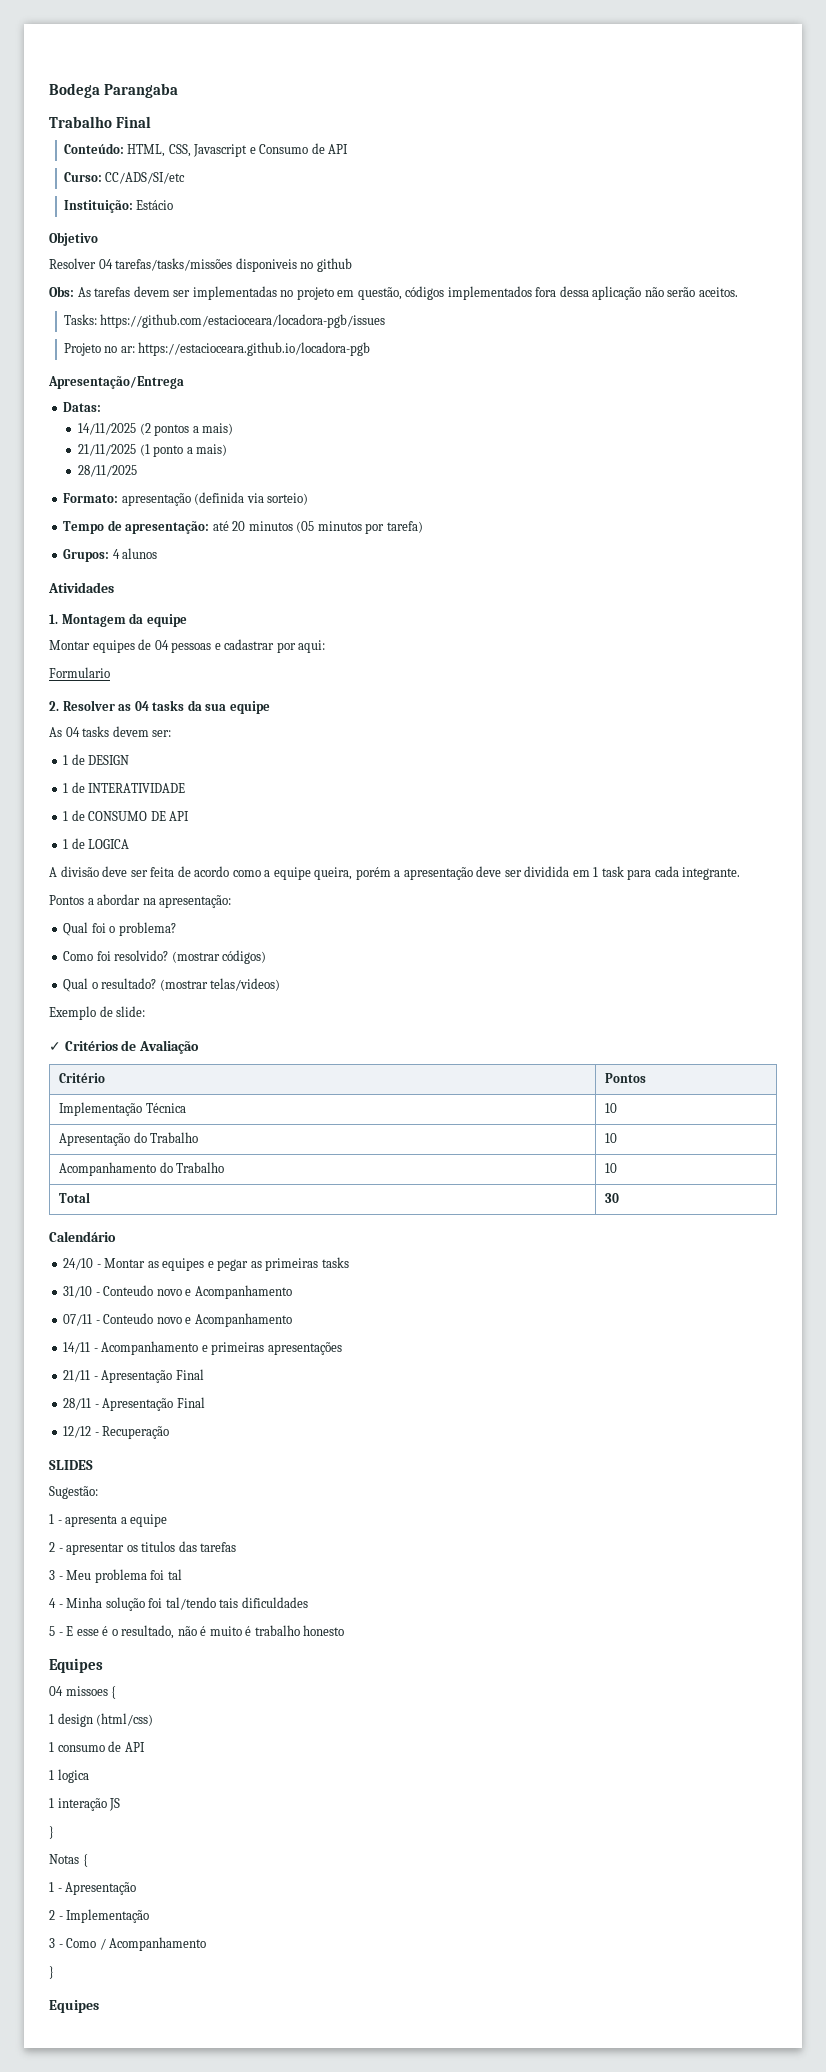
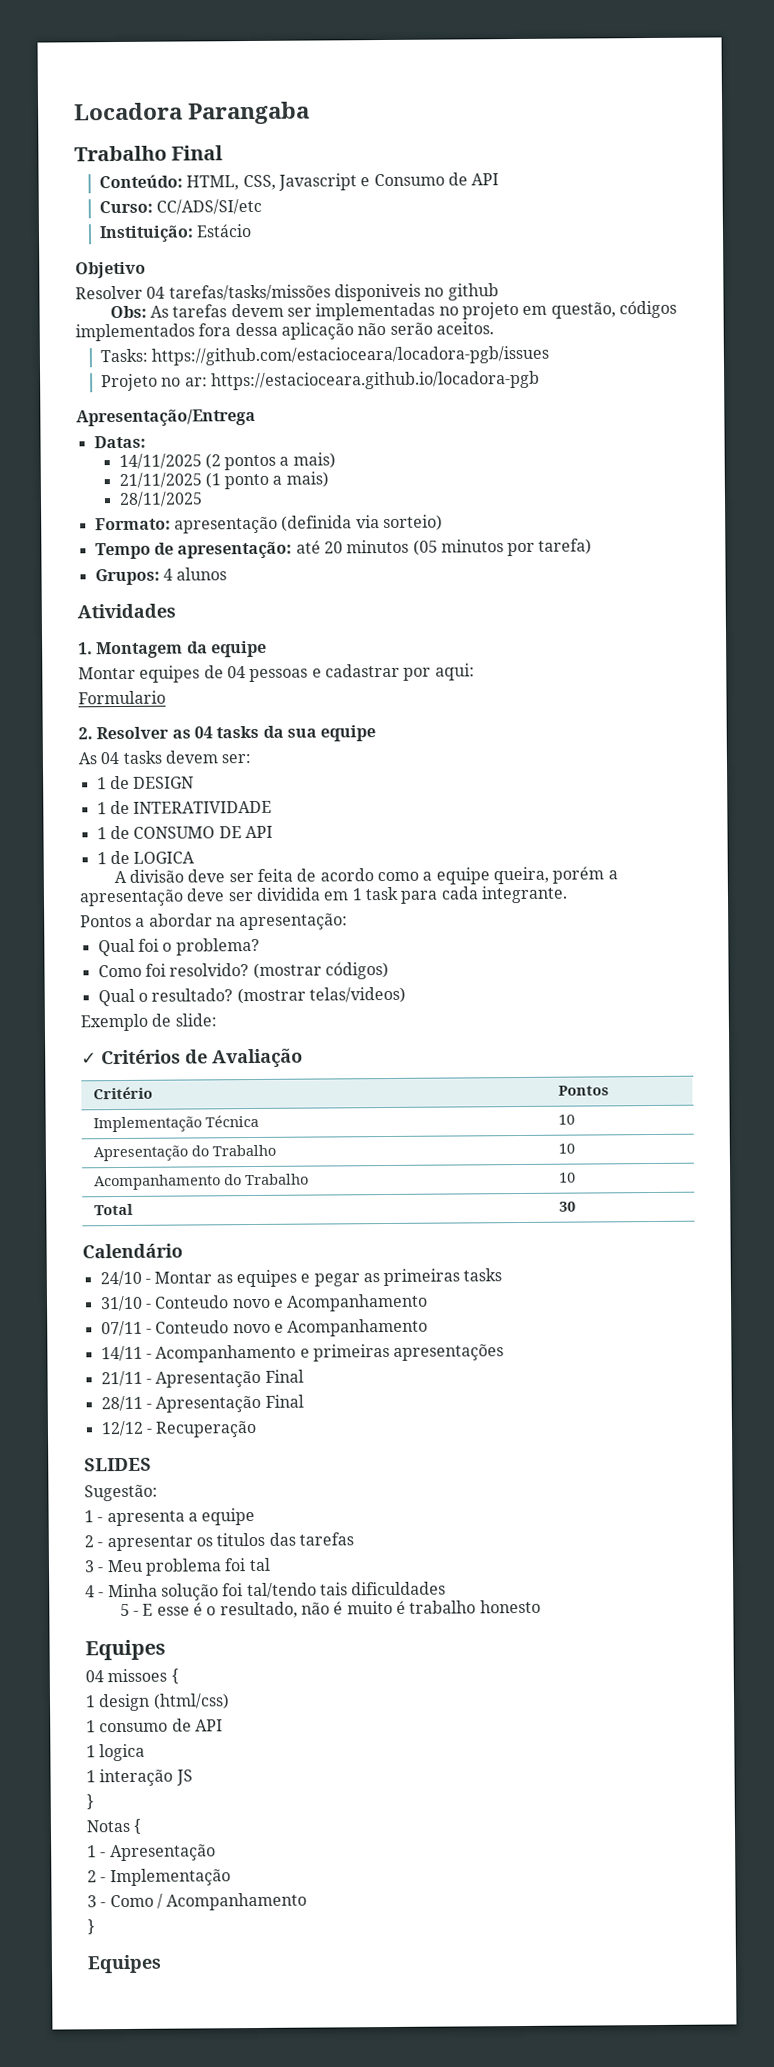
[49,83,100,98] Bodega -> [74,102,183,121] Locadora

